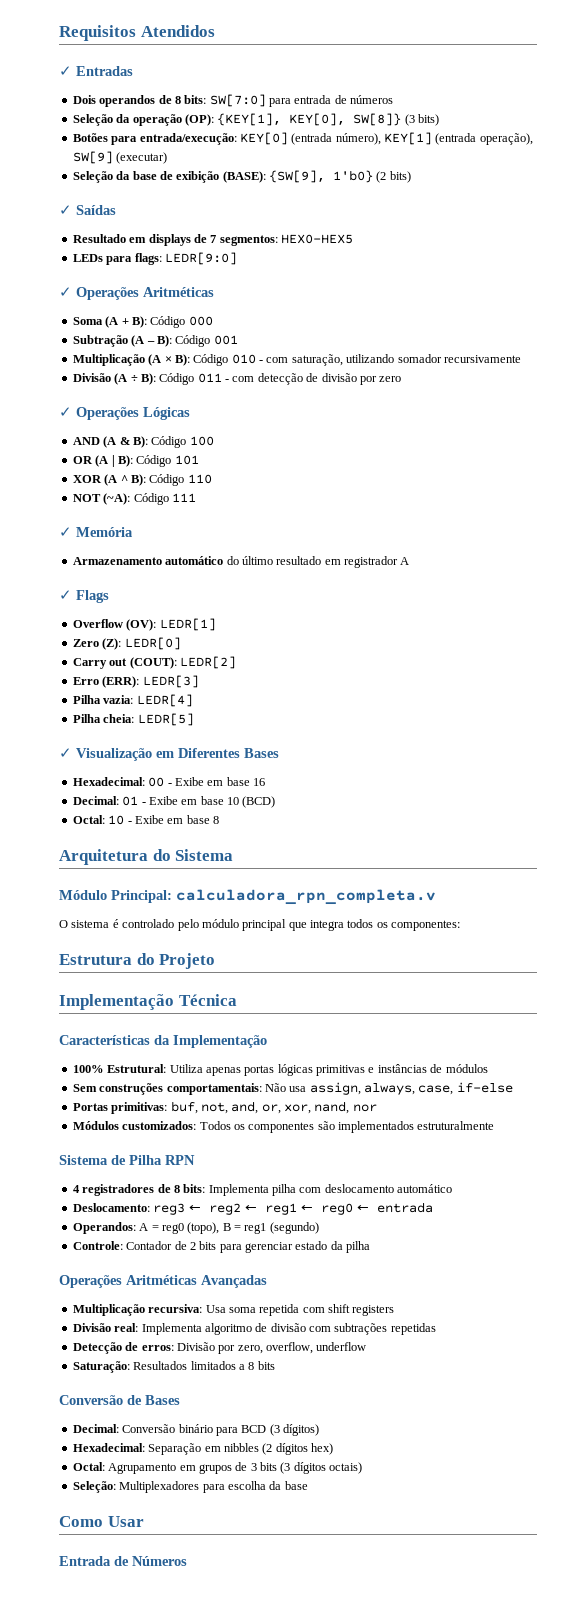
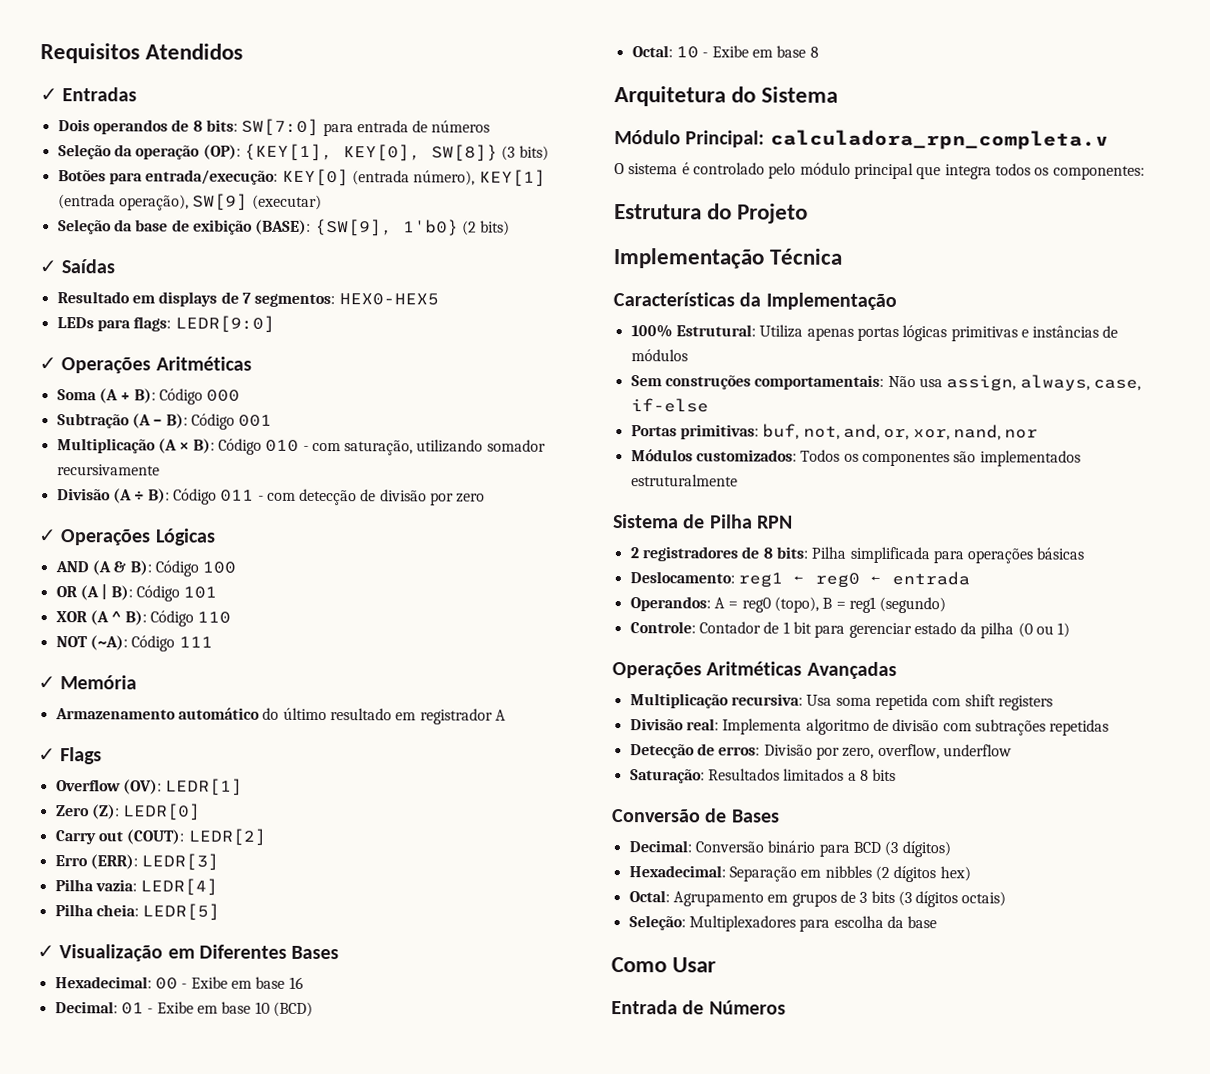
[72,1185,80,1193] 4 -> [629,547,639,559] 2
[208,1184,453,1196] [72,1203,258,1215] Implementa pilha com deslocamento automático // Deslocamento: reg3 ← reg2 ← -> [811,546,1085,564] [629,571,735,584] Pilha simplificada para operações básicas // Deslocamento:
[189,1241,217,1250] 2 bits -> [782,621,812,634] 1 bit
(371, 1247) none -> [1017,622,1071,638] (0 ou 1)

